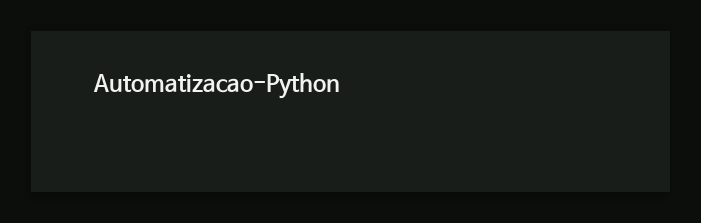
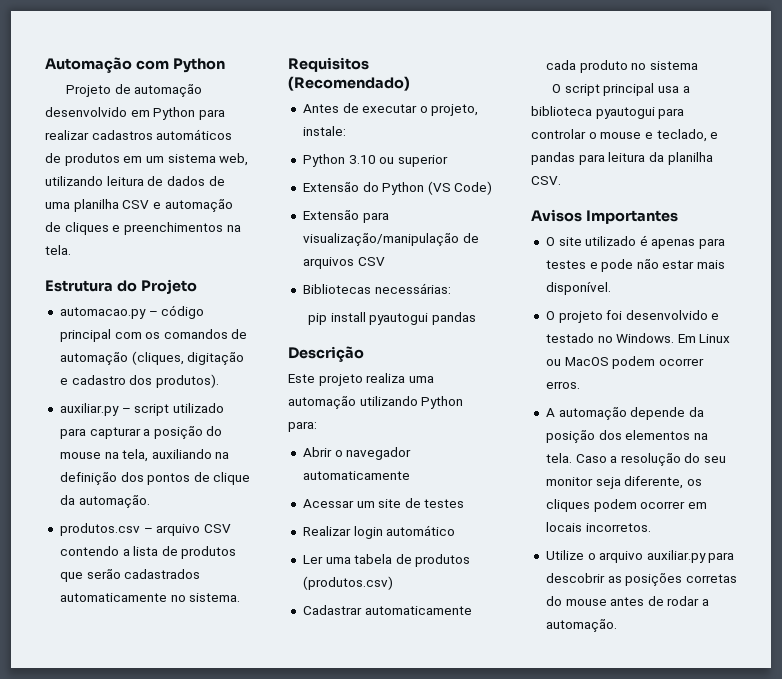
[93,73,340,99] Automatizacao-Python -> [45,57,225,73] [66,84,203,97] [45,107,225,120] [45,129,233,140] [45,153,249,166] [45,176,225,186] [45,199,233,212] [45,222,241,235] [45,245,71,255] [45,279,197,294] [59,305,205,319] [59,329,248,342] [59,351,245,365] [59,374,219,388] [59,403,224,416] [59,426,223,439] [59,449,230,462] [59,472,251,485] [59,495,150,508] [59,523,231,536] [59,546,237,559] [59,569,201,582] [59,593,241,602] [288,57,369,72] [288,76,410,91] [302,103,479,116] [302,126,346,136] [302,154,448,167] [302,181,493,195] [302,210,389,223] [302,233,479,246] [302,257,385,269] [302,283,451,294] [307,312,476,325] [288,346,364,362] [288,373,434,386] [288,396,464,409] [288,421,317,432] [302,447,412,460] [302,471,410,480] [302,498,465,508] [302,525,456,539] [302,554,471,567] [302,576,393,590] [302,605,472,615] [545,60,698,73] [552,83,690,96] [531,106,685,119] [531,129,719,142] [531,152,713,165] [531,176,561,185] [531,209,678,224] [545,235,726,249] [545,259,726,272] [545,282,611,295] [545,310,720,323] [545,333,731,343] [545,356,704,369] [545,381,580,389] [545,407,704,420] [545,430,708,443] [545,453,727,466] [545,476,702,489] [545,499,707,512] [545,522,651,532] [545,550,735,563] [545,573,737,586] [545,596,710,606] [545,619,617,632] Automação com Python // Projeto de automação desenvolvido em Python para realizar cadastros automáticos de produtos em um sistema web, utilizando leitura de dados de uma planilha CSV e automação de cliques e preenchimentos na tela. // Estrutura do Projeto // automacao.py – código principal com os comandos de automação (cliques, digitação e cadastro dos produtos). // auxiliar.py – script utilizado para capturar a posição do mouse na tela, auxiliando na definição dos pontos de clique da automação. // produtos.csv – arquivo CSV contendo a lista de produtos que serão cadastrados automaticamente no sistema. // Requisitos (Recomendado) // Antes de executar o projeto, instale: // Python 3.10 ou superior // Extensão do Python (VS Code) // Extensão para visualização/manipulação de arquivos CSV // Bibliotecas necessárias: // pip install pyautogui pandas // Descrição // Este projeto realiza uma automação utilizando Python para: // Abrir o navegador automaticamente // Acessar um site de testes // Realizar login automático // Ler uma tabela de produtos (produtos.csv) // Cadastrar automaticamente cada produto no sistema // O script principal usa a biblioteca pyautogui para controlar o mouse e teclado, e pandas para leitura da planilha CSV. // Avisos Importantes // O site utilizado é apenas para testes e pode não estar mais disponível. // O projeto foi desenvolvido e testado no Windows. Em Linux ou MacOS podem ocorrer erros. // A automação depende da posição dos elementos na tela. Caso a resolução do seu monitor seja diferente, os cliques podem ocorrer em locais incorretos. // Utilize o arquivo auxiliar.py para descobrir as posições corretas do mouse antes de rodar a automação.

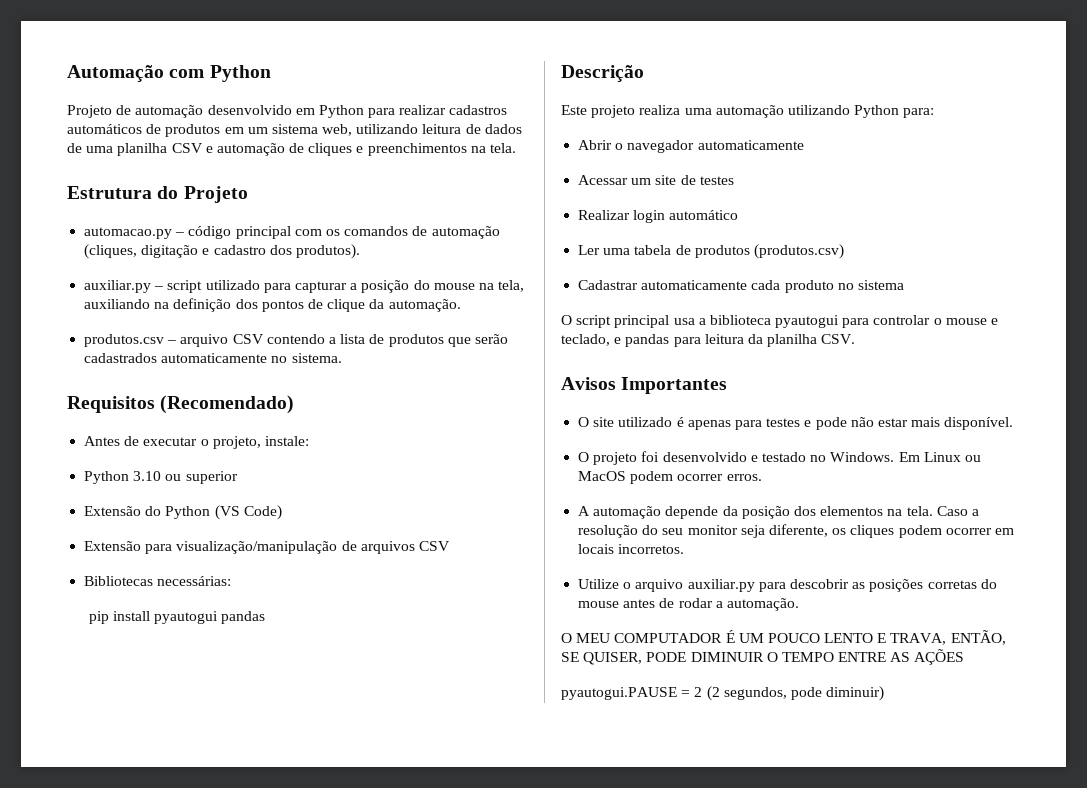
(617, 625) none -> [561,630,1006,645] [561,649,965,665] [561,686,885,701] // O MEU COMPUTADOR É UM POUCO LENTO E TRAVA, ENTÃO, SE QUISER, PODE DIMINUIR O TEMPO ENTRE AS AÇÕES // pyautogui.PAUSE = 2 (2 segundos, pode diminuir)

